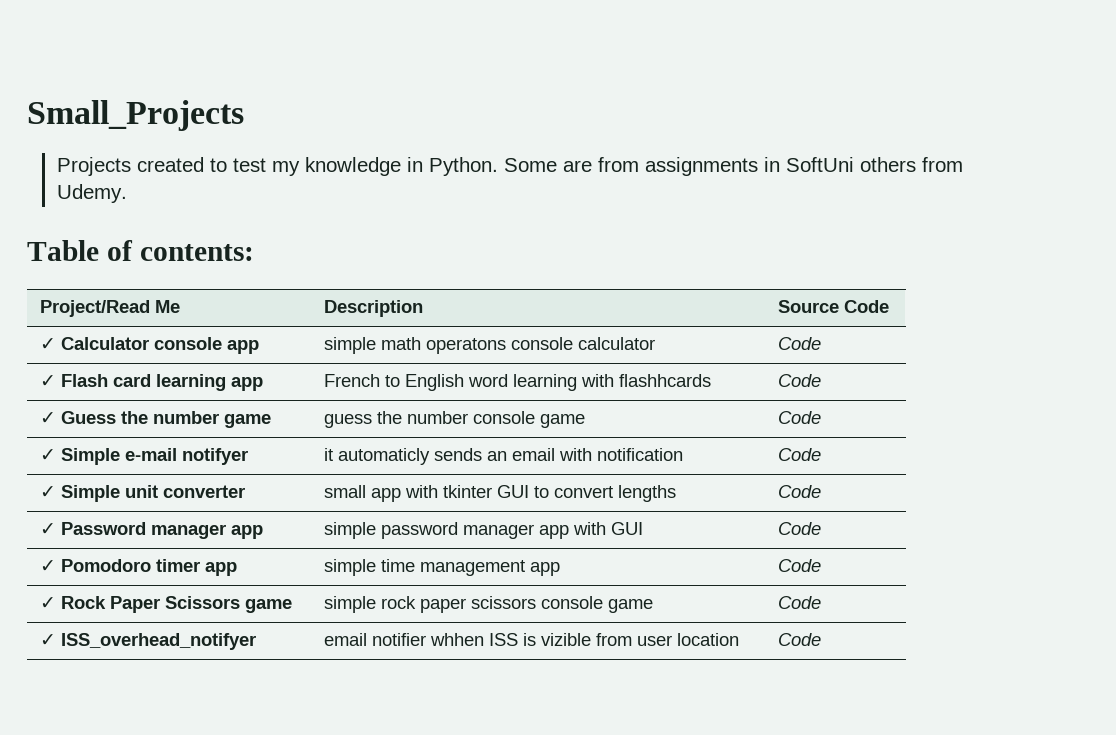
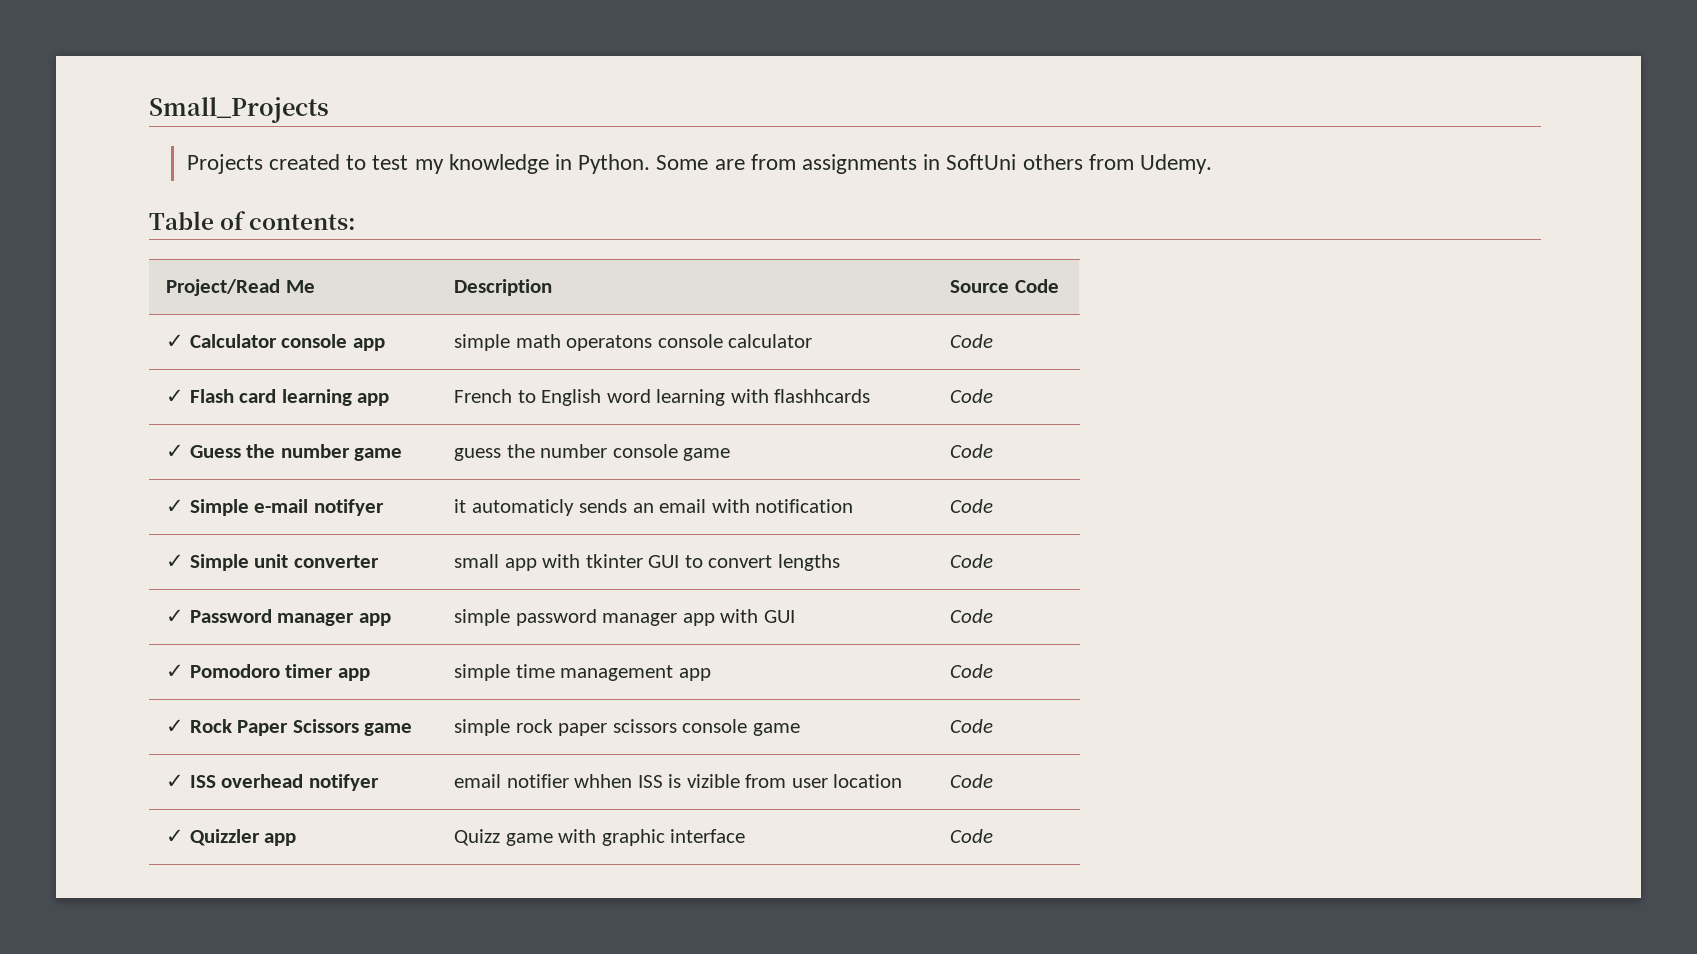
[60,633,256,650] ISS_overhead_notifyer -> [189,774,379,791] ISS overhead notifyer
(821, 639) none -> [166,829,297,846] [454,829,746,846] [950,829,994,843] // ✓ Quizzler app | Quizz game with graphic interface | Code

